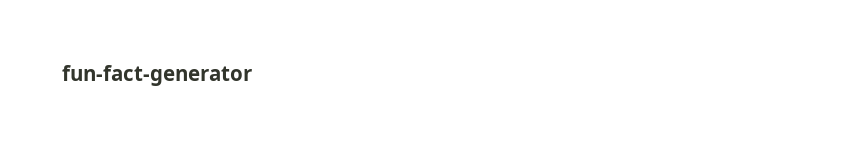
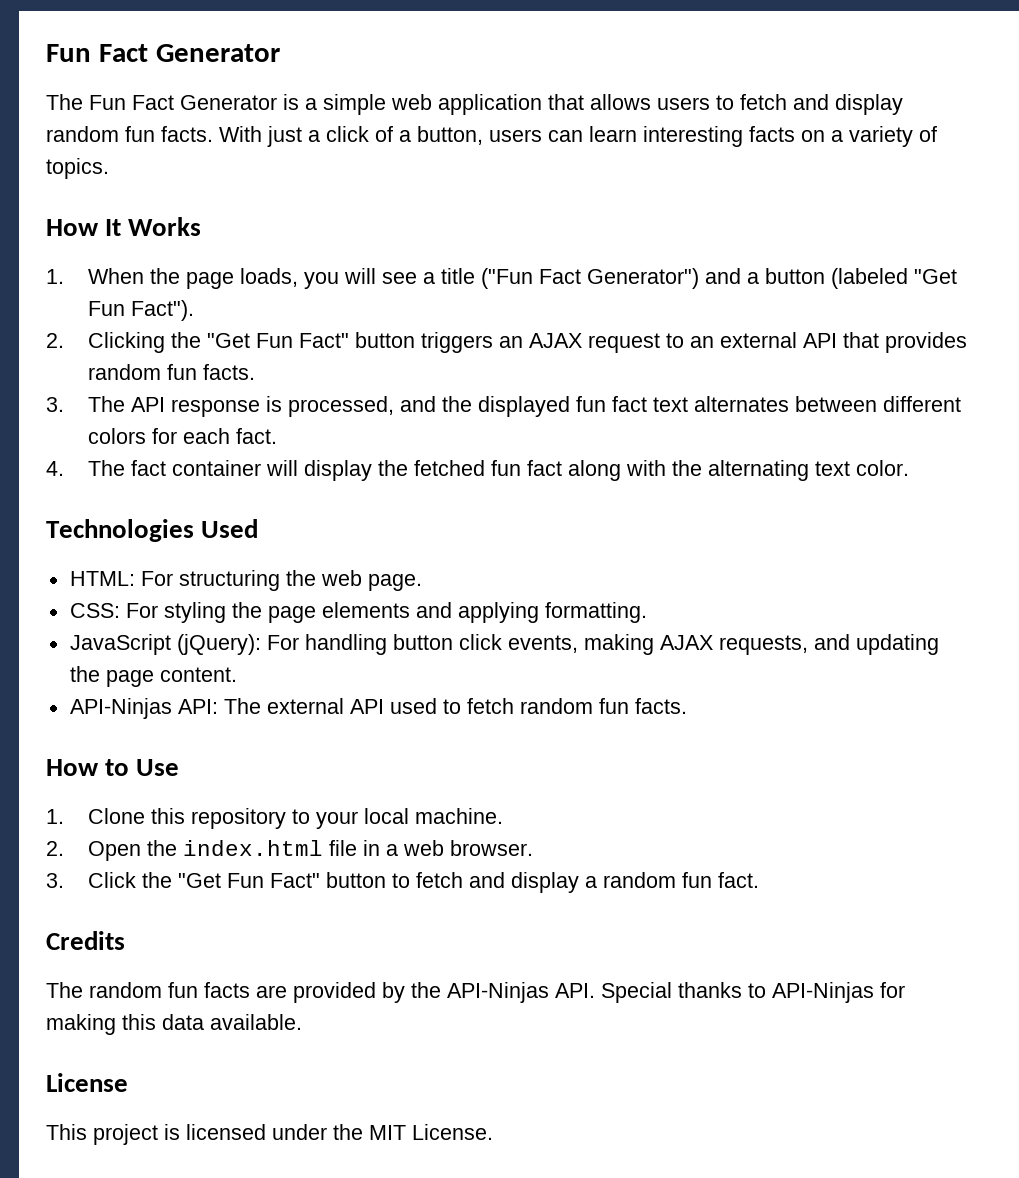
[62,65,252,86] fun-fact-generator -> [46,44,280,62] [46,94,903,115] [46,126,937,147] [46,158,109,179] [46,217,202,236] [46,268,957,289] [87,300,194,321] [46,332,967,353] [87,364,255,380] [46,396,961,417] [87,428,277,444] [46,460,909,481] [46,519,259,542] [69,570,422,591] [69,602,647,623] [69,634,939,655] [69,666,237,687] [69,698,687,719] [46,759,180,776] [46,808,503,829] [46,840,533,861] [46,872,759,893] [46,931,125,950] [46,982,905,1003] [46,1014,302,1035] [46,1073,128,1092] [46,1124,493,1145] Fun Fact Generator // The Fun Fact Generator is a simple web application that allows users to fetch and display random fun facts. With just a click of a button, users can learn interesting facts on a variety of topics. // How It Works // 1. When the page loads, you will see a title ("Fun Fact Generator") and a button (labeled "Get Fun Fact"). // 2. Clicking the "Get Fun Fact" button triggers an AJAX request to an external API that provides random fun facts. // 3. The API response is processed, and the displayed fun fact text alternates between different colors for each fact. // 4. The fact container will display the fetched fun fact along with the alternating text color. // Technologies Used // HTML: For structuring the web page. // CSS: For styling the page elements and applying formatting. // JavaScript (jQuery): For handling button click events, making AJAX requests, and updating the page content. // API-Ninjas API: The external API used to fetch random fun facts. // How to Use // 1. Clone this repository to your local machine. // 2. Open the index.html file in a web browser. // 3. Click the "Get Fun Fact" button to fetch and display a random fun fact. // Credits // The random fun facts are provided by the API-Ninjas API. Special thanks to API-Ninjas for making this data available. // License // This project is licensed under the MIT License.

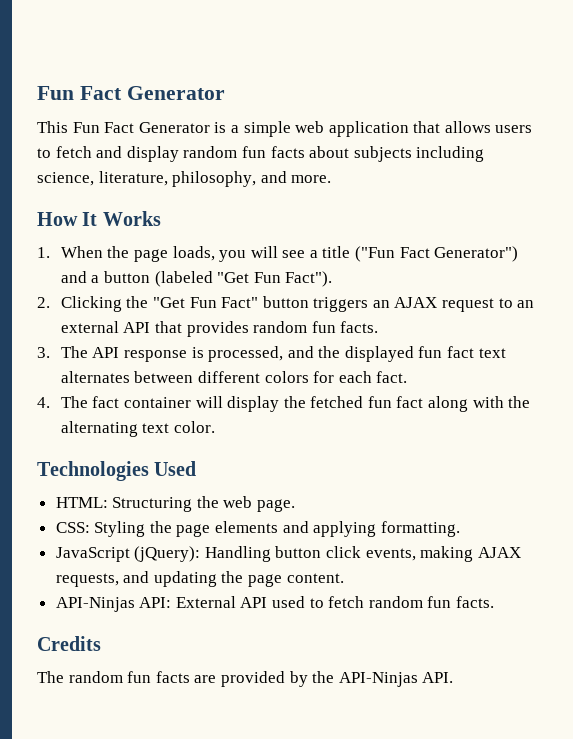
[46,94,83,110] The -> [37,121,68,133] This
[161,126,937,147] [46,158,109,179] facts. With just a click of a button, users can learn interesting facts on a variety of topics. -> [270,146,485,162] [37,171,332,187] facts about subjects including science, literature, philosophy, and more.
[140,570,280,591] For structuring -> [112,497,193,512] Structuring
[125,602,226,623] For styling -> [94,521,146,537] Styling
[266,634,387,655] For handling -> [204,546,271,562] Handling
[223,698,344,714] The external -> [175,596,236,608] External
[46,759,180,776] [46,808,503,829] [46,840,533,861] [46,872,759,893] // How to Use // 1. Clone this repository to your local machine. // 2. Open the index.html file in a web browser. // 3. Click the "Get Fun Fact" button to fetch and display a random fun fact. -> (495, 602) none
[601,982,905,1003] [46,1014,302,1035] [46,1073,128,1092] [46,1124,493,1145] Special thanks to API-Ninjas for making this data available. // License // This project is licensed under the MIT License. -> (454, 677) none

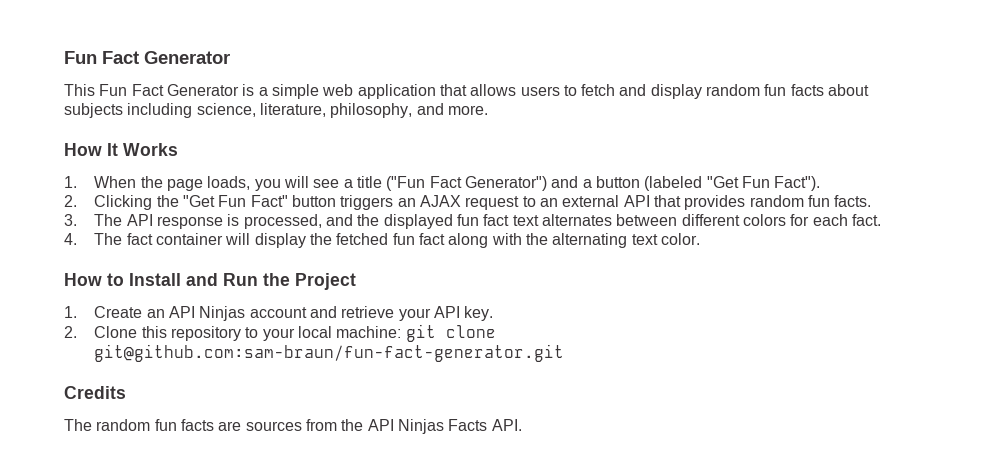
[37,461,197,481] [55,496,296,512] [55,521,460,537] [55,546,521,562] [55,571,344,587] [55,596,495,612] Technologies Used // HTML: Structuring the web page. // CSS: Styling the page elements and applying formatting. // JavaScript (jQuery): Handling button click events, making AJAX requests, and updating the page content. // API-Ninjas API: External API used to fetch random fun facts. -> [64,273,356,290] [64,306,494,321] [64,324,496,342] [94,344,565,362] How to Install and Run the Project // 1. Create an API Ninjas account and retrieve your API key. // 2. Clone this repository to your local machine: git clone git@github.com:sam-braun/fun-fact-generator.git
[220,671,418,687] provided by the API-Ninjas -> [245,419,488,434] sources from the API Ninjas Facts

